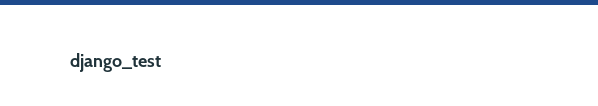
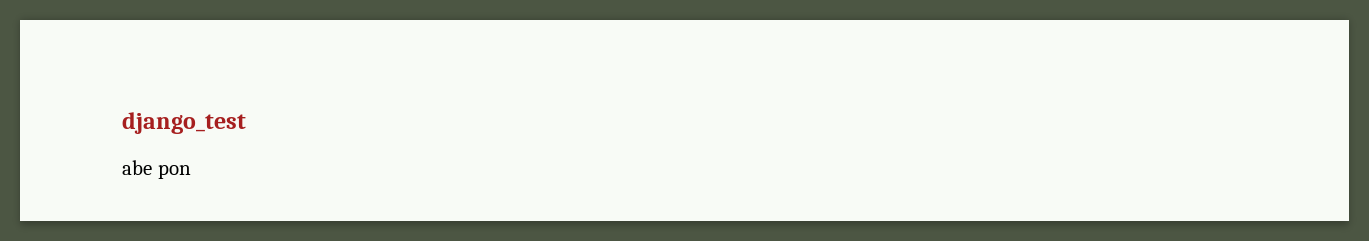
(161, 62) none -> [122,160,191,179] // abe pon

